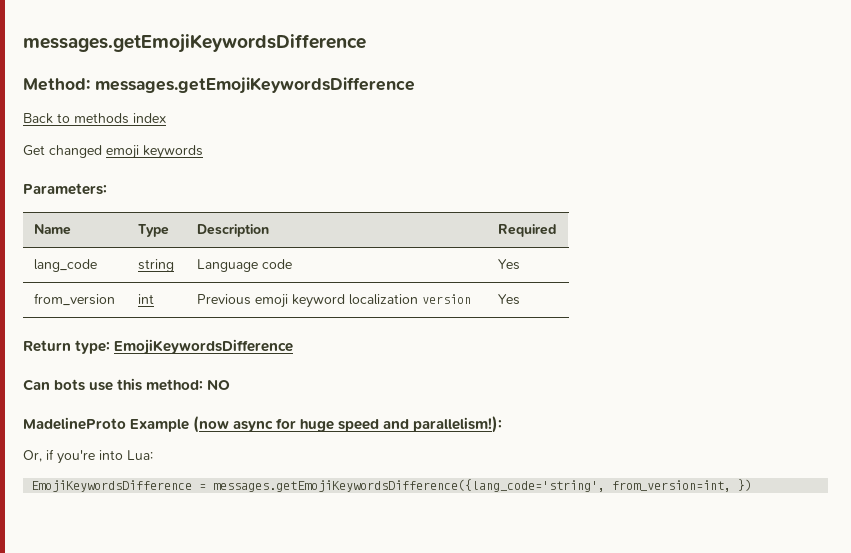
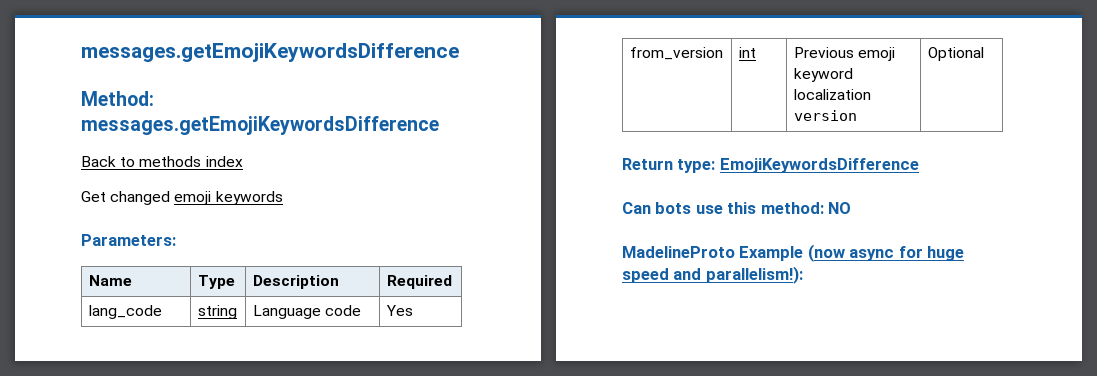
[498,294,521,305] Yes -> [927,47,984,61] Optional
[23,449,153,464] [31,479,753,492] // Or, if you're into Lua: // EmojiKeywordsDifference = messages.getEmojiKeywordsDifference({lang_code='string', from_version=int, }) -> (803, 275) none

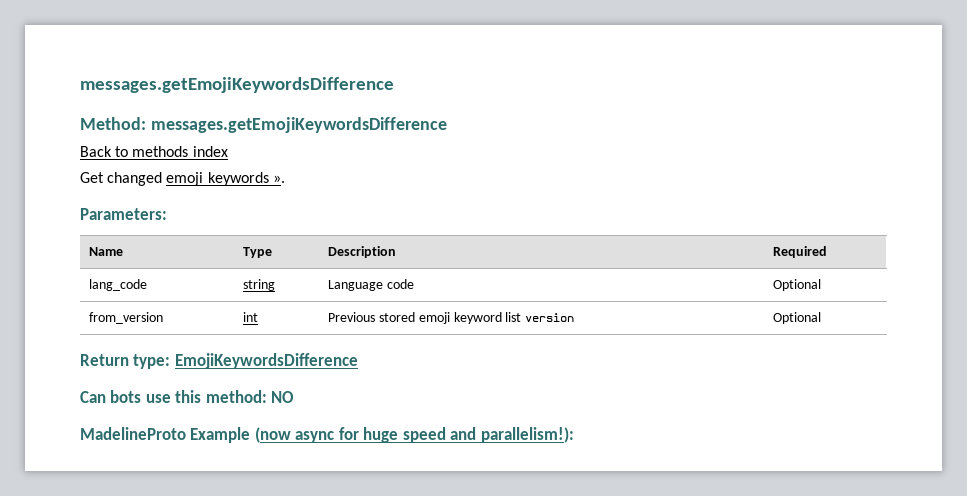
(283, 198) none -> [272,175,285,183] ».
[385,305,413,316] Yes -> [773,279,822,291] Optional
(854, 52) none -> [379,312,416,322] stored
[793,89,871,100] localization -> [505,312,522,322] list

